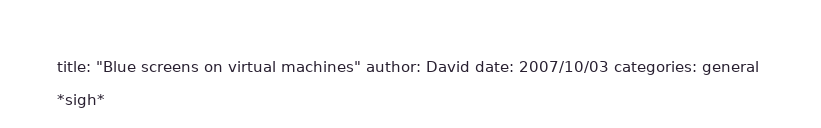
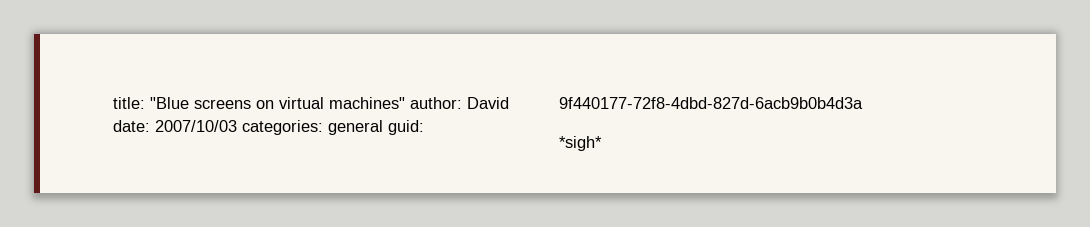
(759, 68) none -> [388,120,424,135] [559,97,863,109] guid: 9f440177-72f8-4dbd-827d-6acb9b0b4d3a

